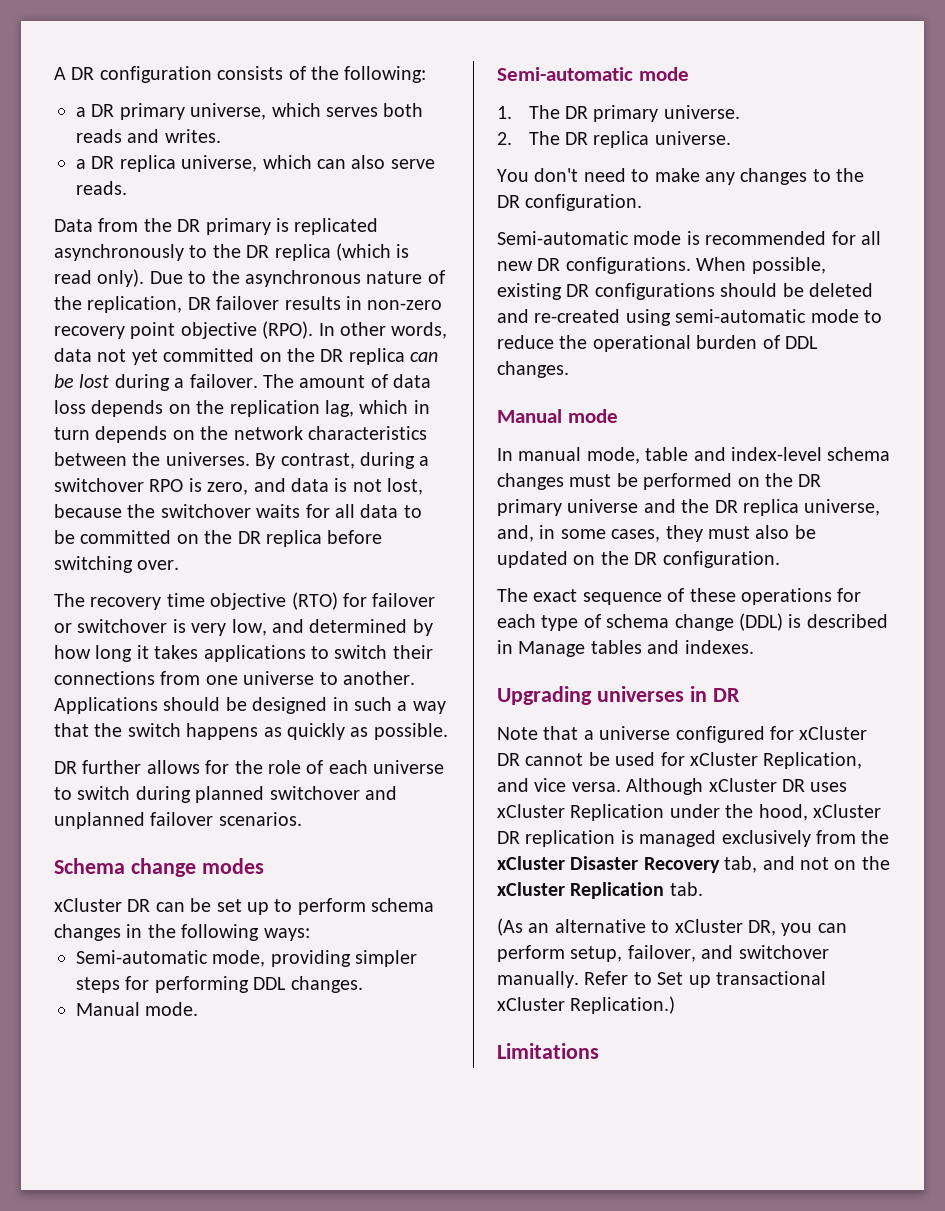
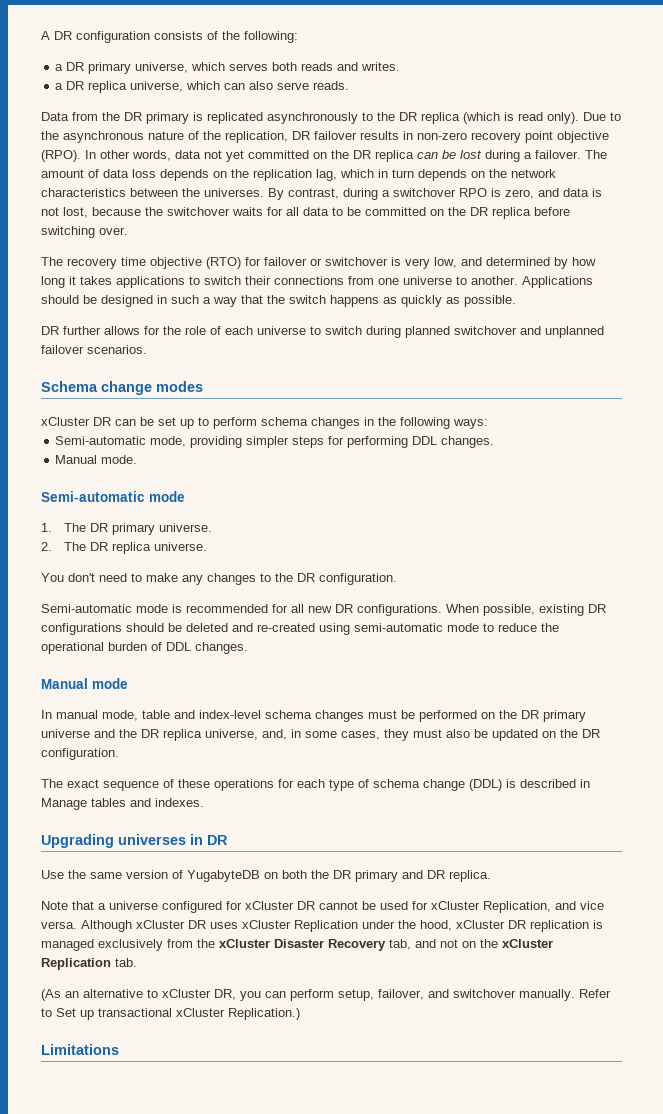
(740, 695) none -> [41,870,491,882] // Use the same version of YugabyteDB on both the DR primary and DR replica.

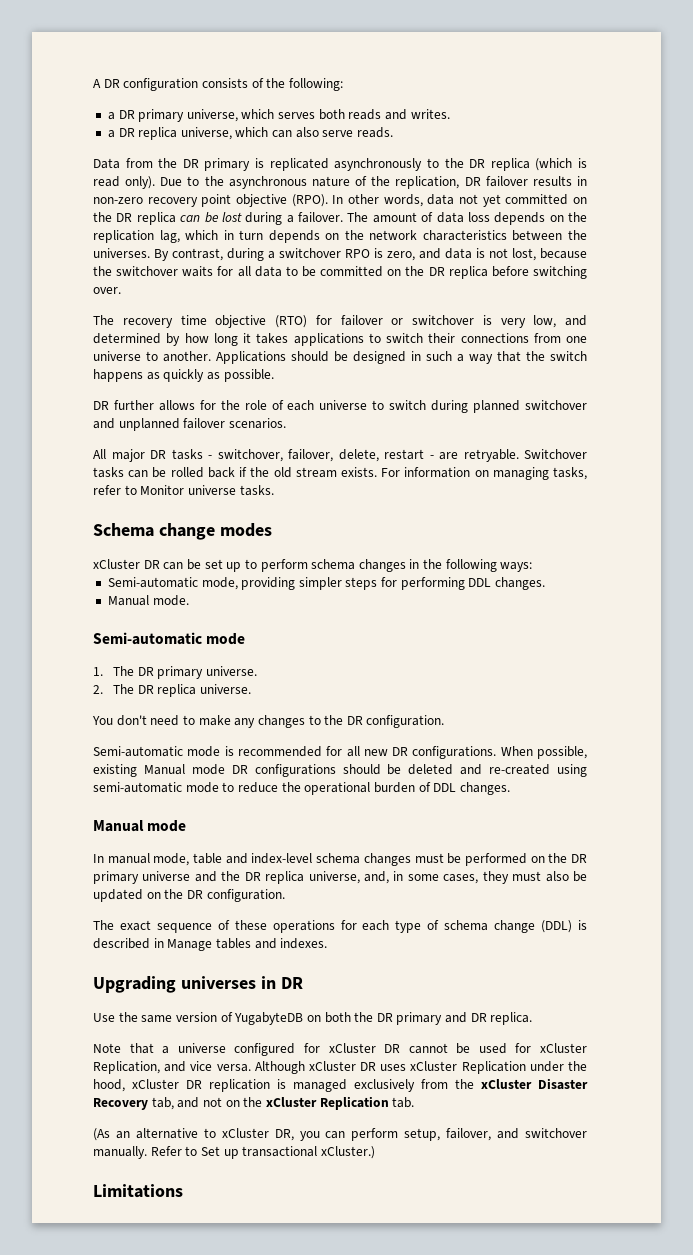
(147, 349) none -> [93,449,587,462] [93,467,587,480] [93,485,274,496] // All major DR tasks - switchover, failover, delete, restart - are retryable. Switchover tasks can be rolled back if the old stream exists. For information on managing tasks, refer to Monitor universe tasks.
(584, 610) none -> [143,764,225,775] Manual mode
[176,1008,300,1020] xCluster Replication.) -> [320,1146,375,1159] xCluster.)

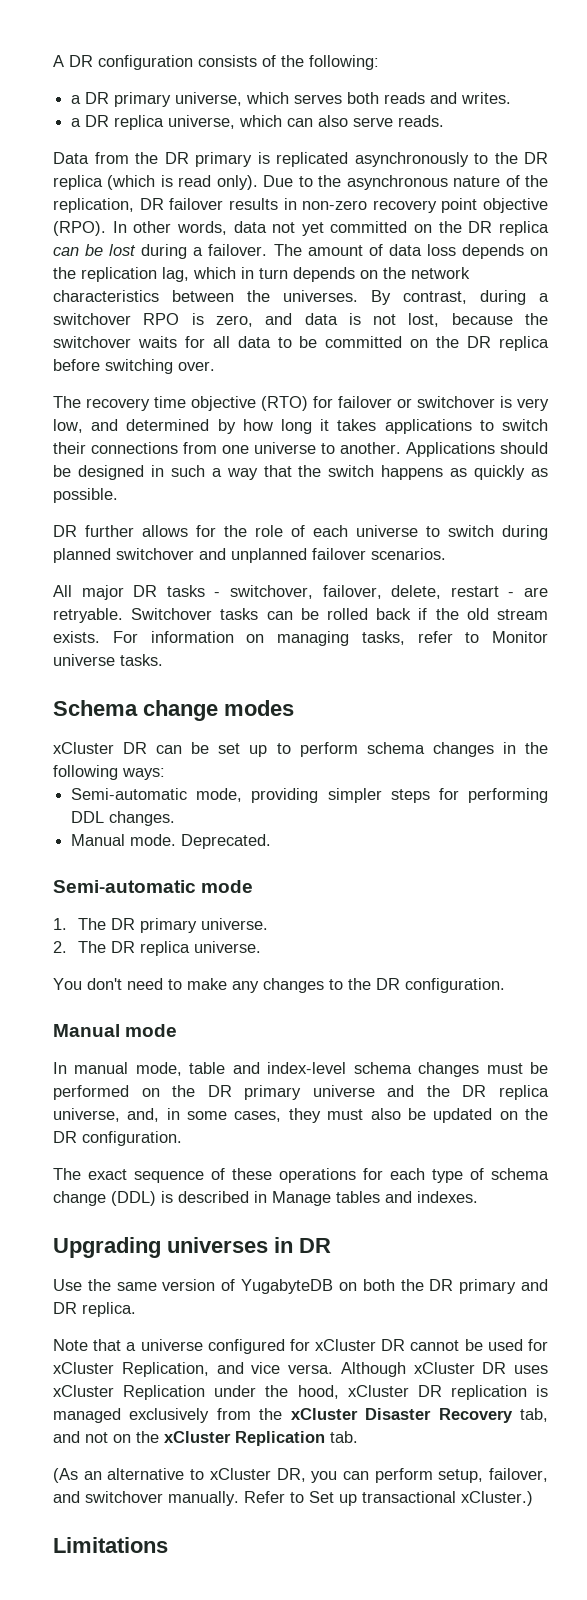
(189, 600) none -> [181,834,272,849] Deprecated.
[93,746,587,759] [93,764,587,777] [93,782,510,795] // Semi-automatic mode is recommended for all new DR configurations. When possible, existing Manual mode DR configurations should be deleted and re-created using semi-automatic mode to reduce the operational burden of DDL changes. -> (505, 985) none

